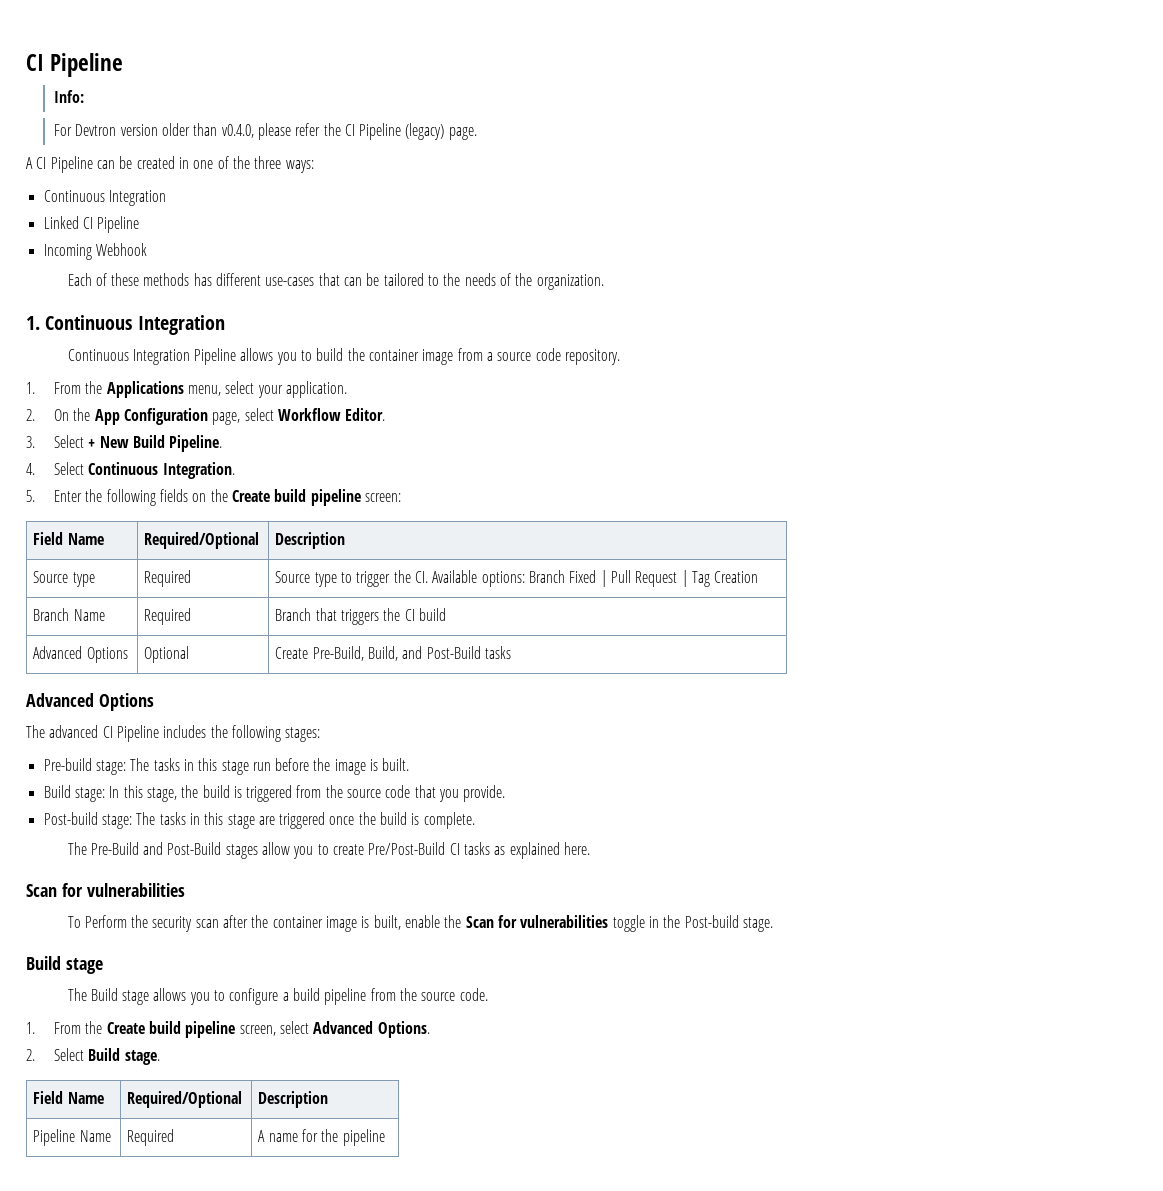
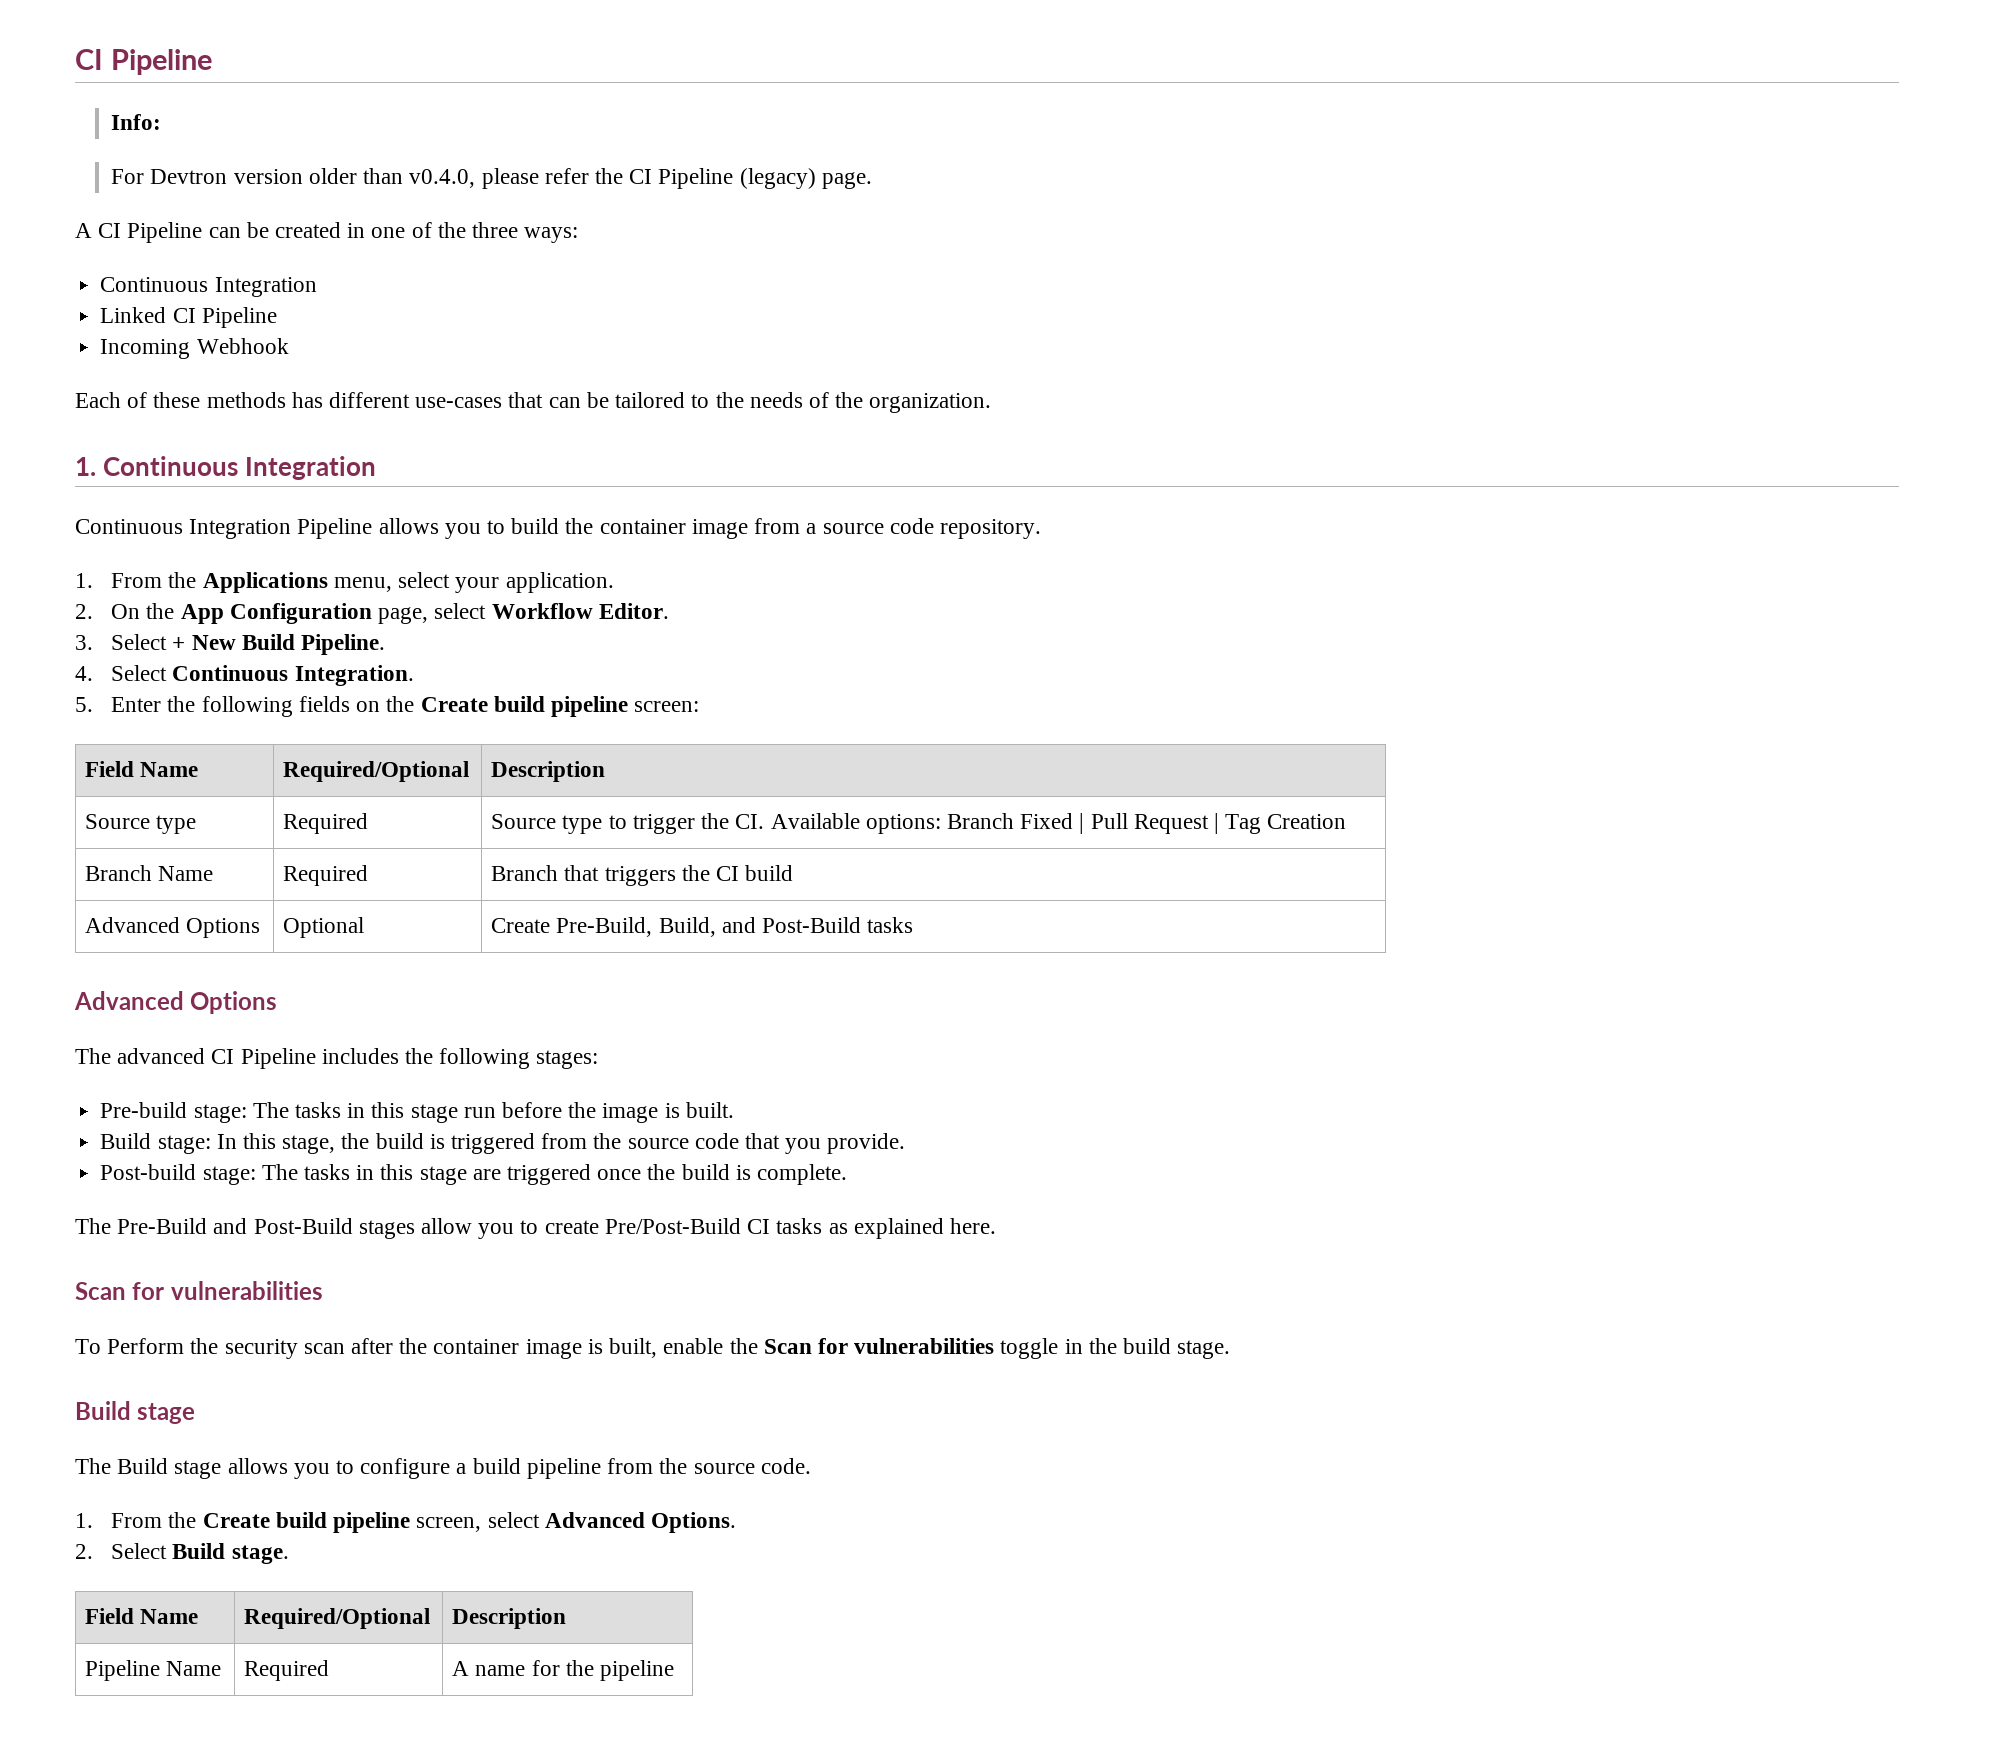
[684,915,739,928] Post-build -> [1122,1338,1171,1354] build

